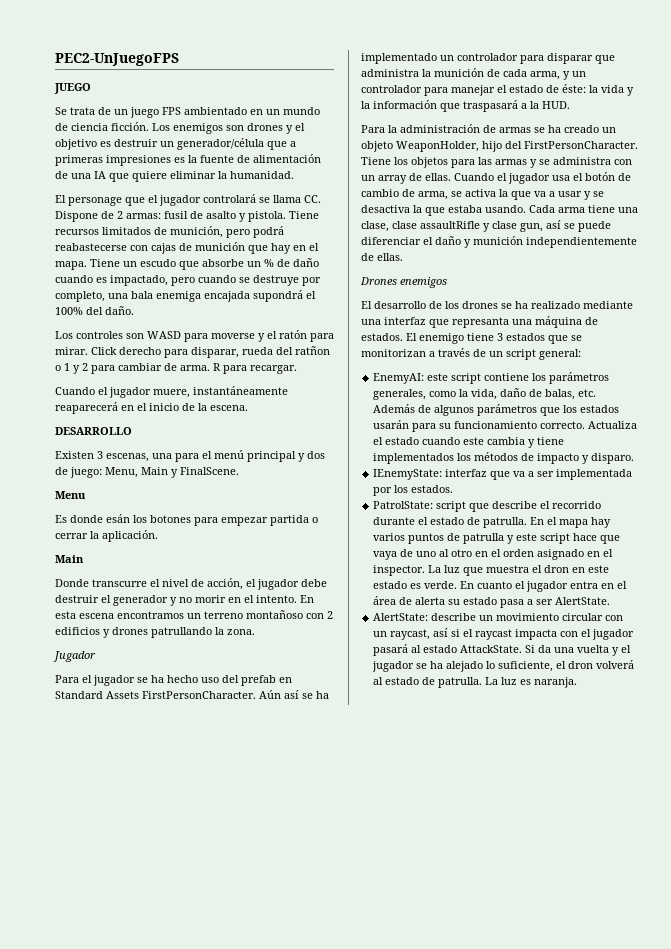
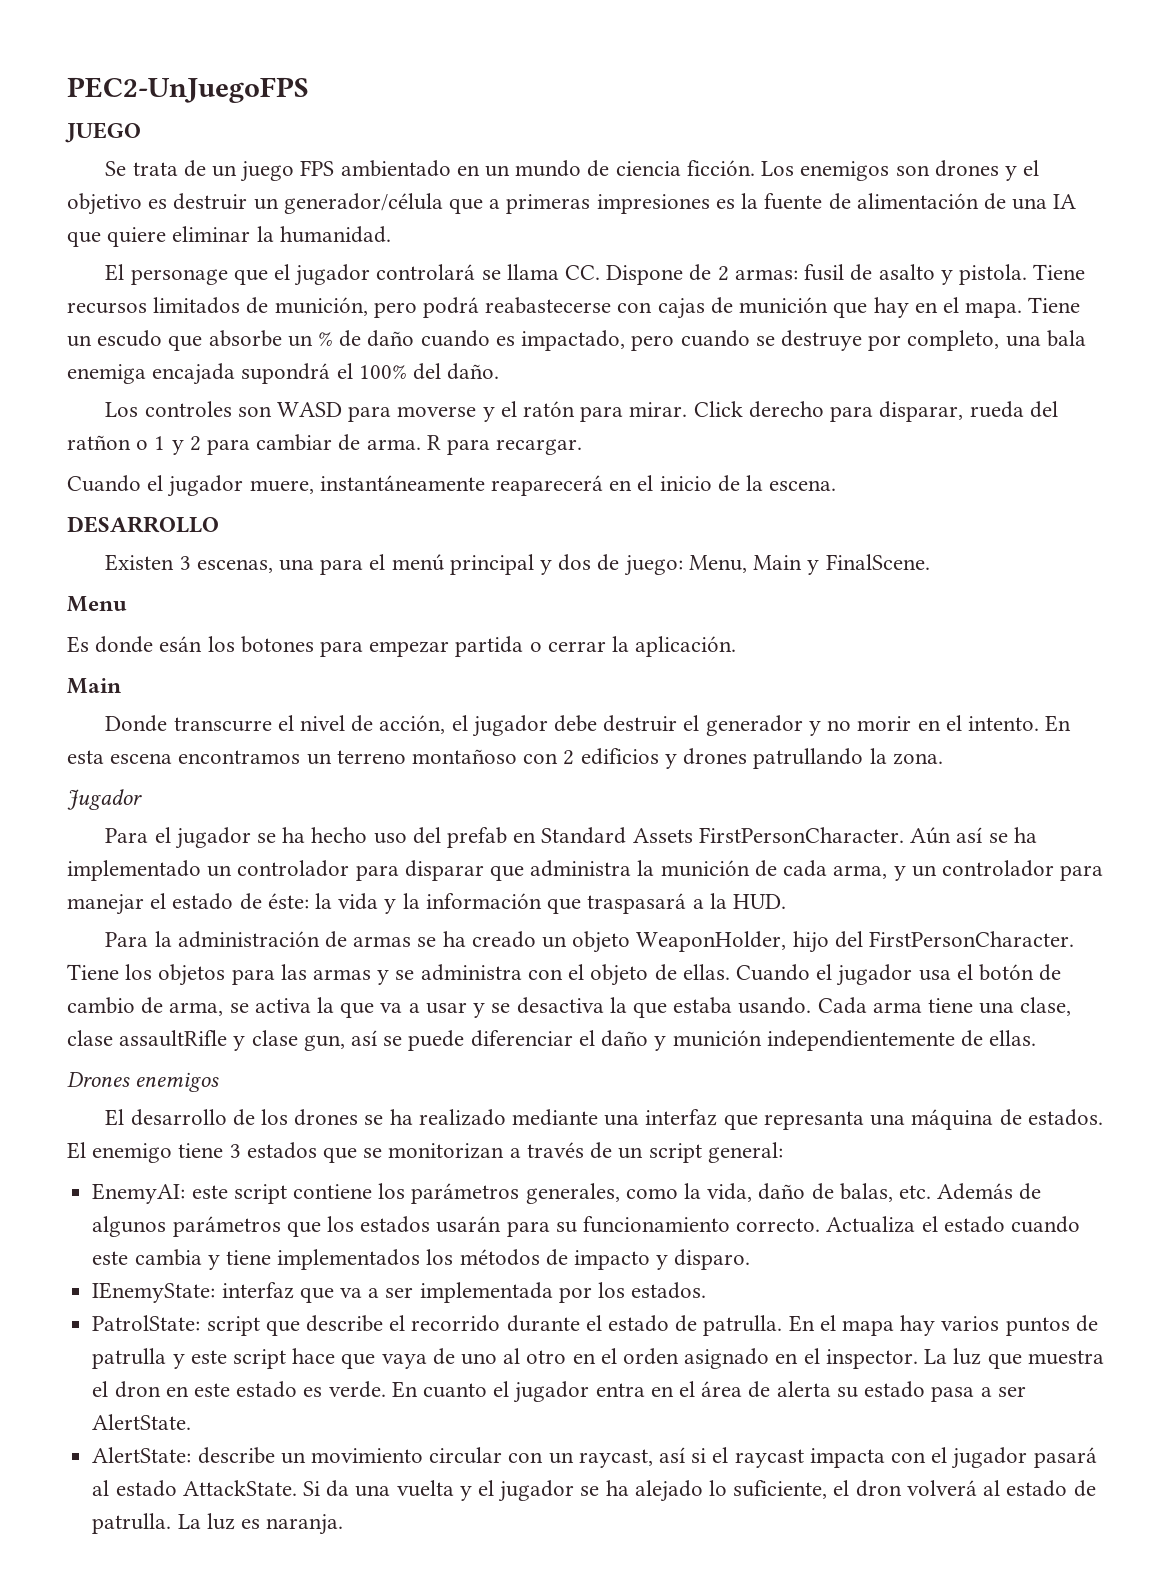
[361,175,407,184] un array -> [568,964,649,986] el objeto

